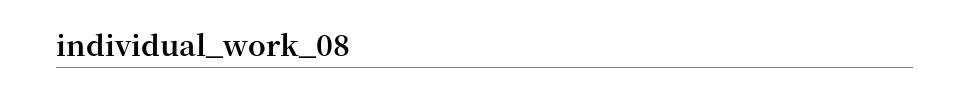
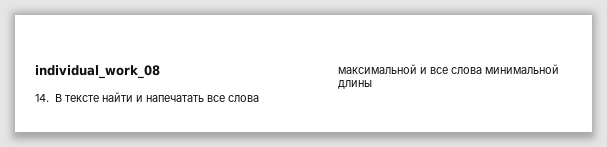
(350, 45) none -> [35,92,259,102] [337,64,559,74] [337,80,372,89] // 14. В тексте найти и напечатать все слова максимальной и все слова минимальной длины

